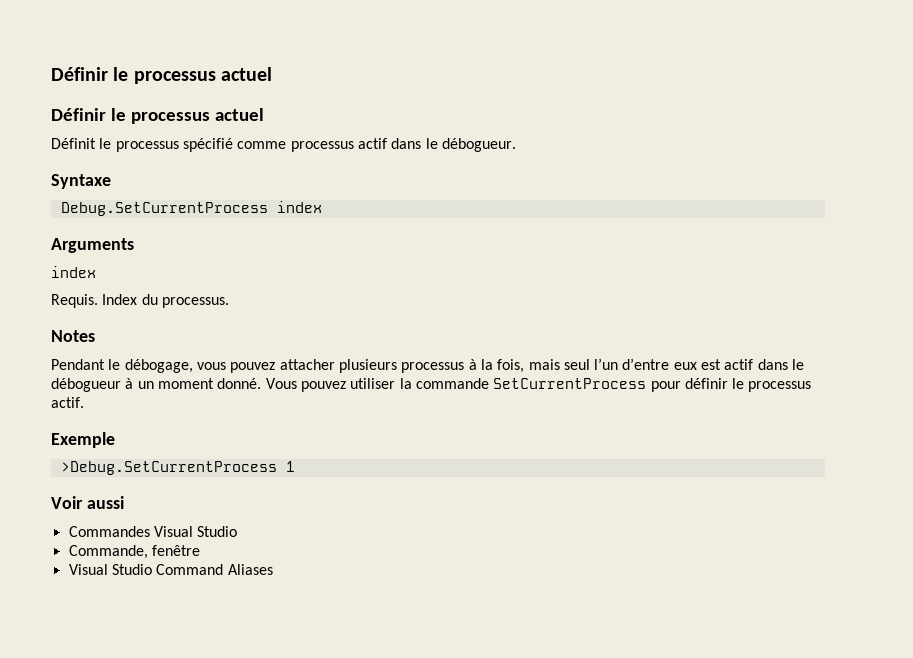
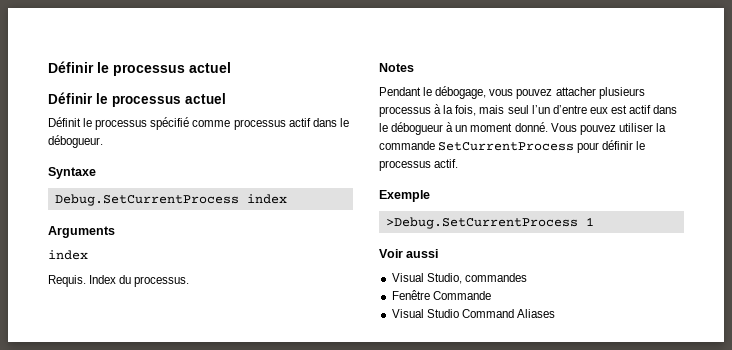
[68,526,238,537] [68,545,200,559] Commandes Visual Studio // Commande, fenêtre -> [391,273,527,284] [391,290,491,300] Visual Studio, commandes // Fenêtre Commande

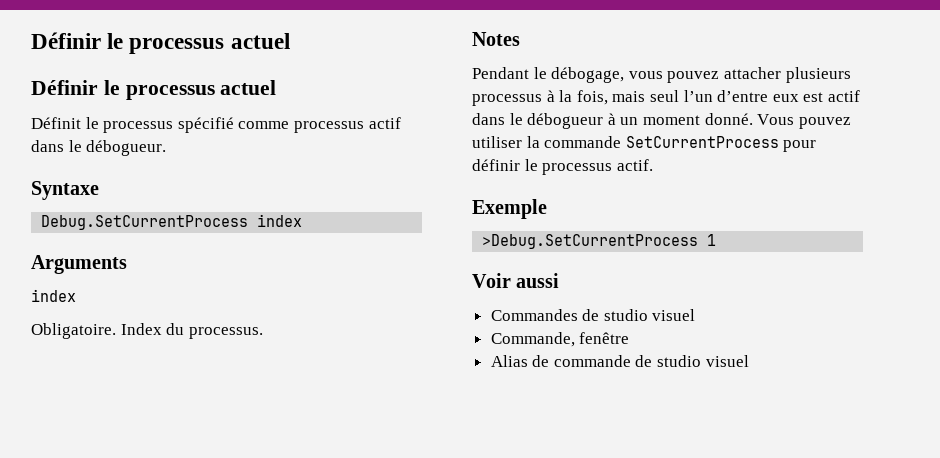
[48,275,86,287] Requis. -> [31,323,116,339] Obligatoire.
[391,273,527,284] [391,290,491,300] [391,309,555,318] Visual Studio, commandes // Fenêtre Commande // Visual Studio Command Aliases -> [490,309,696,321] [490,332,630,347] [490,355,749,367] Commandes de studio visuel // Commande, fenêtre // Alias de commande de studio visuel

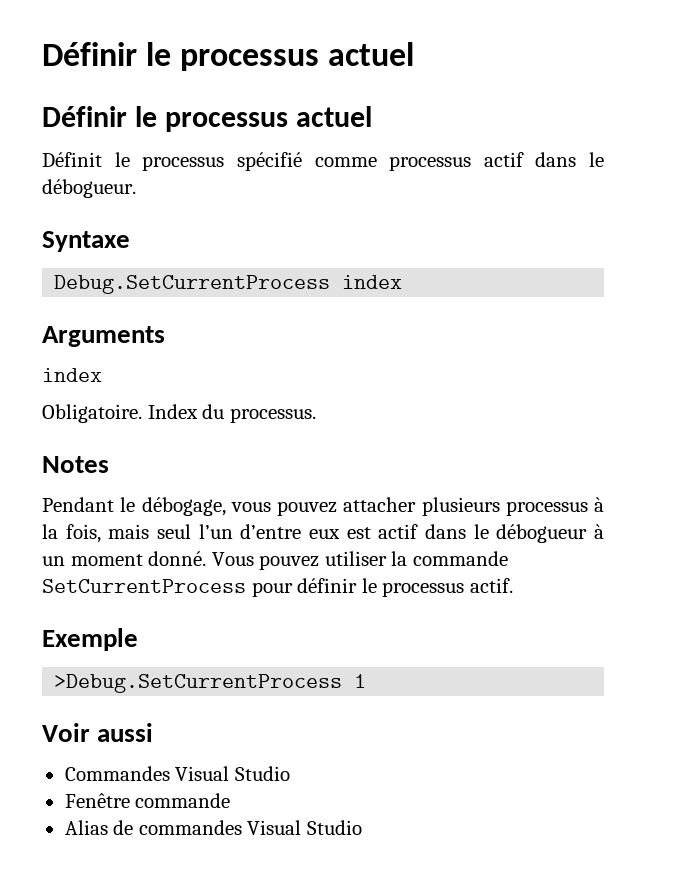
[582,309,696,321] [490,332,630,347] [490,355,749,367] de studio visuel // Commande, fenêtre // Alias de commande de studio visuel -> [175,766,290,781] [64,793,231,808] [64,820,362,835] Visual Studio // Fenêtre commande // Alias de commandes Visual Studio

